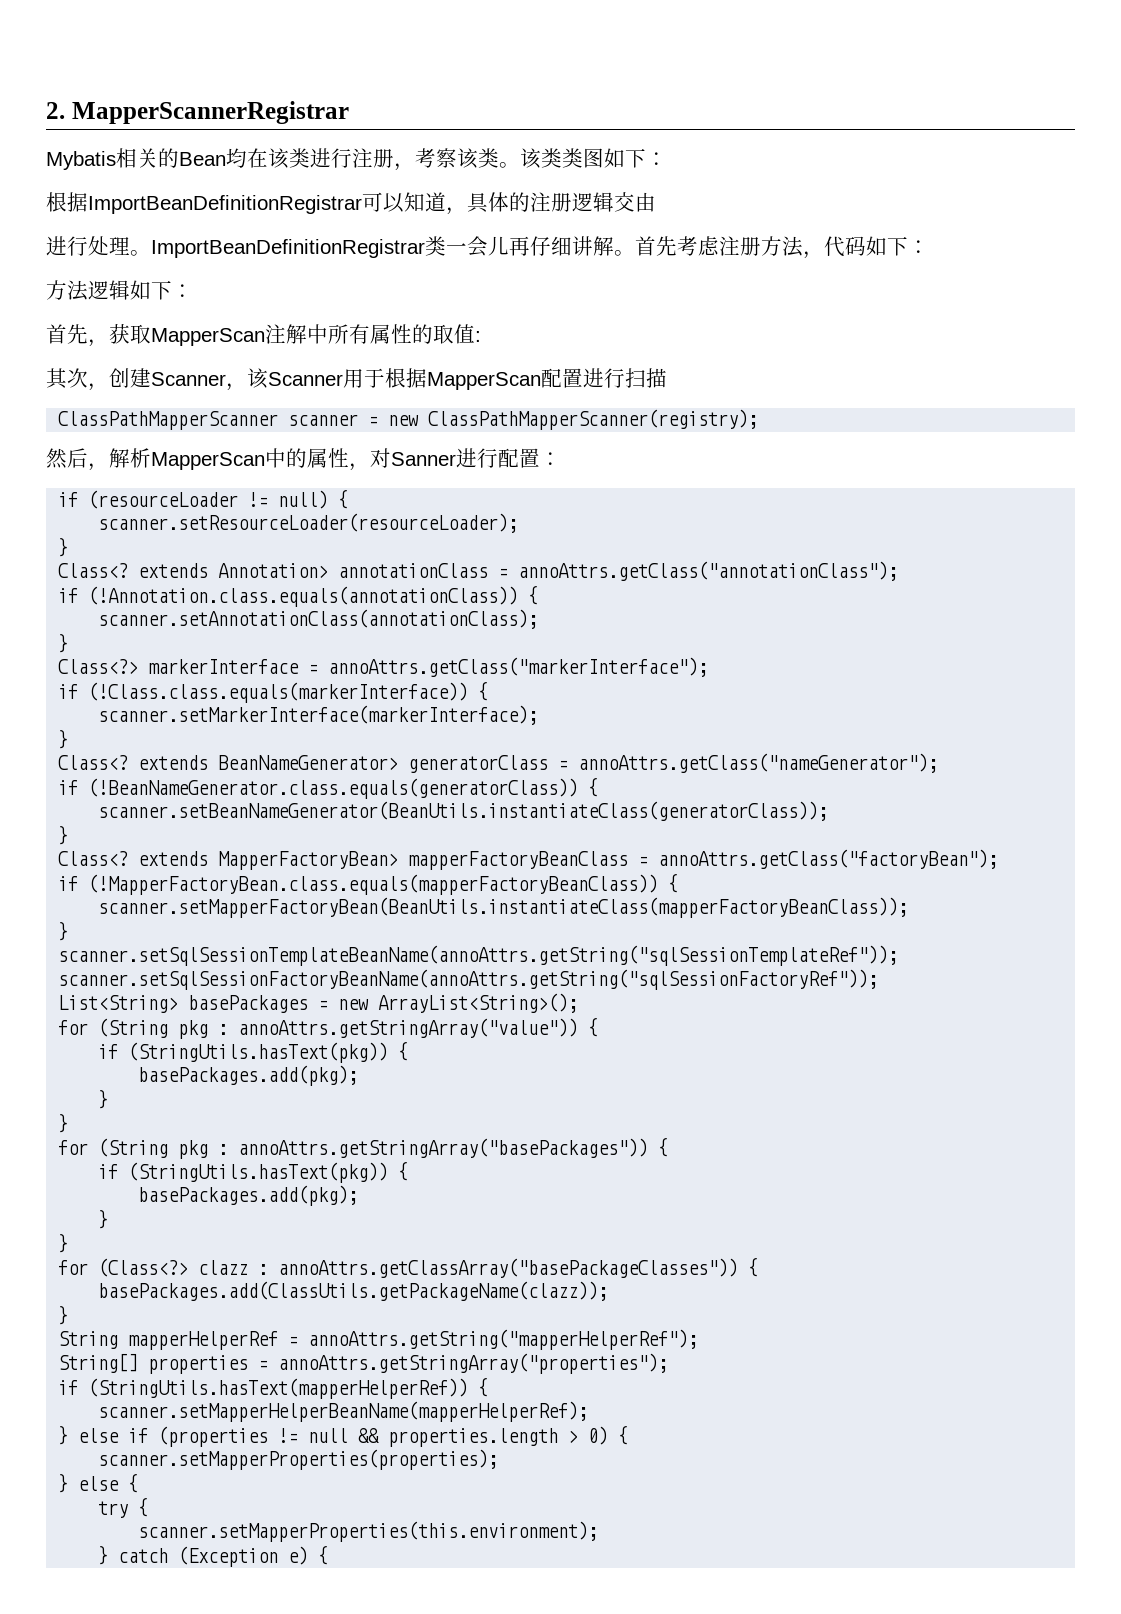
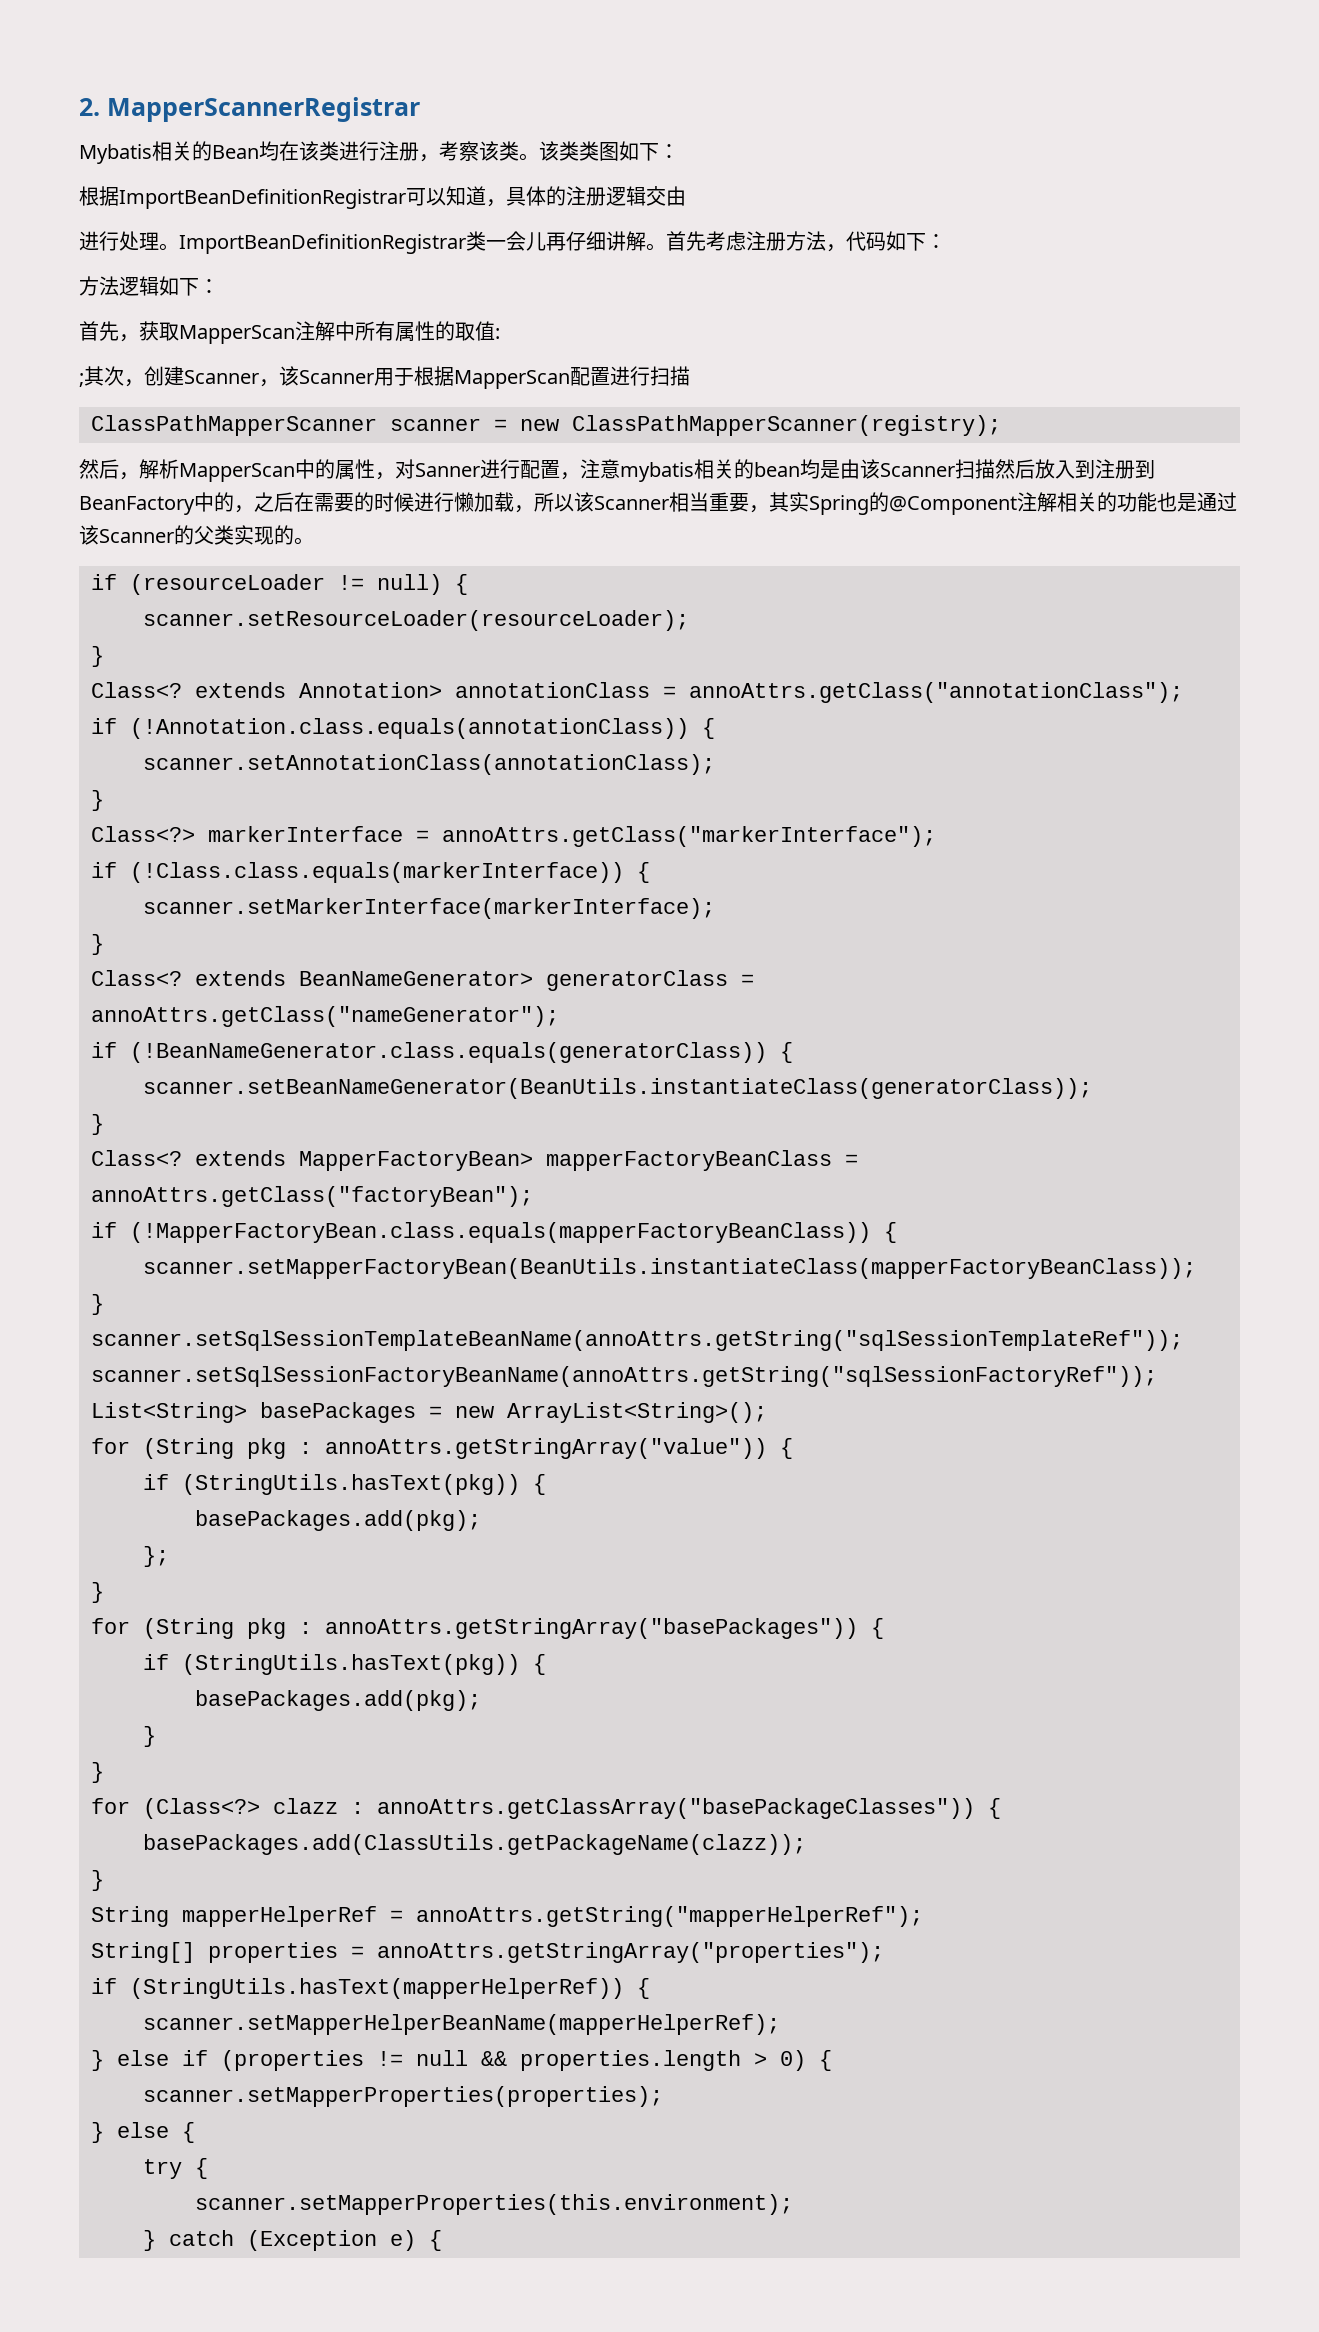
(481, 336) none -> [79,373,84,387] ;
[540,452,561,466] ： -> [560,459,1155,482] [79,492,1237,515] [79,525,314,545] ，注意mybatis相关的bean均是由该Scanner扫描然后放入到注册到BeanFactory中的，之后在需要的时候进行懒加载，所以该Scanner相当重要，其实Spring的@Component注解相关的功能也是通过该Scanner的父类实现的。
[98,1089,109,1109] } -> [143,1546,169,1567] };

